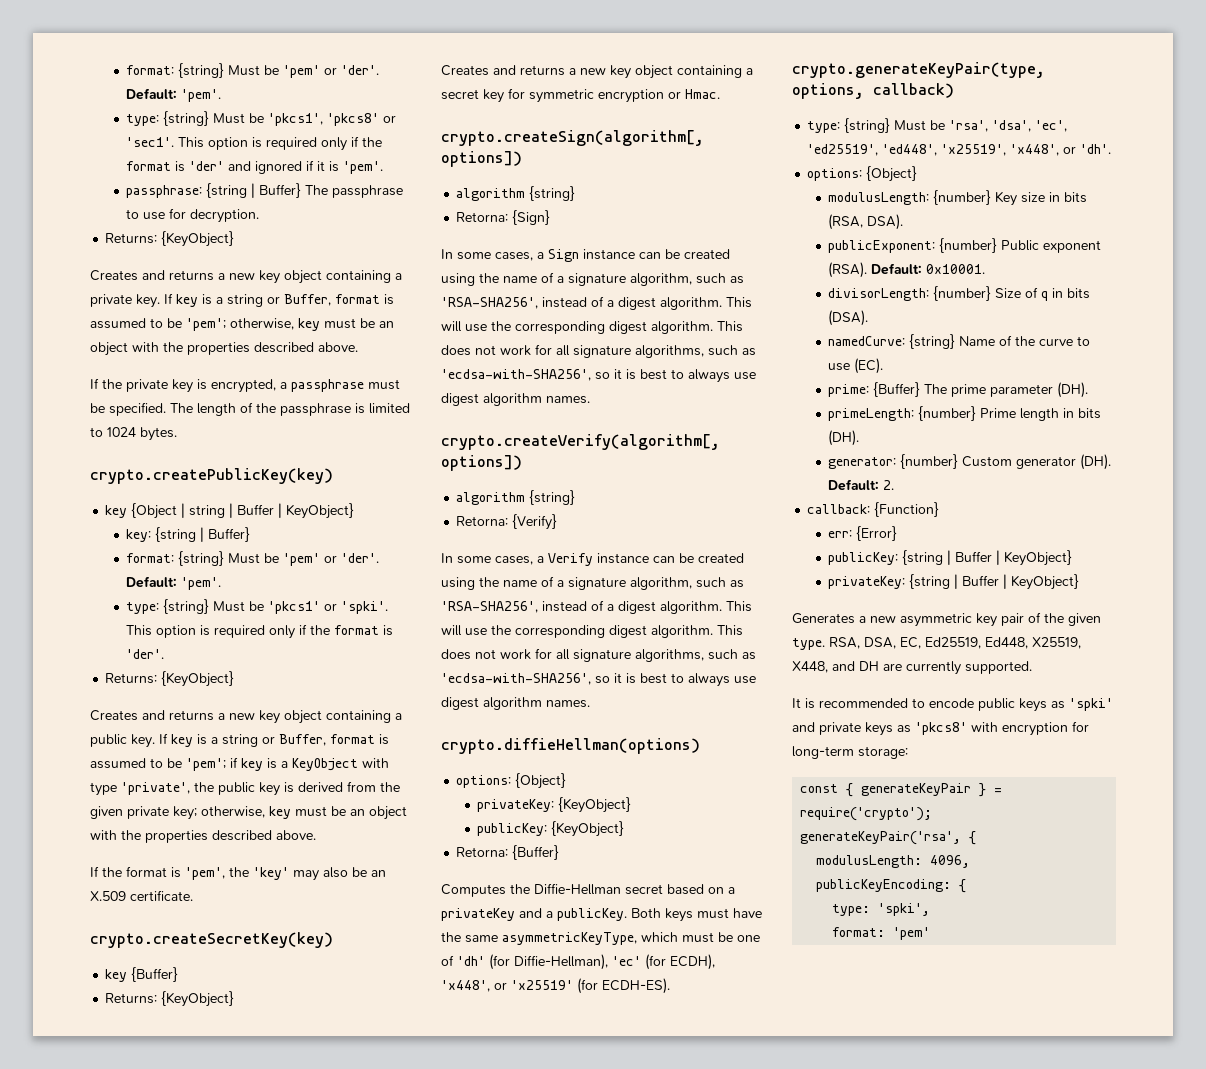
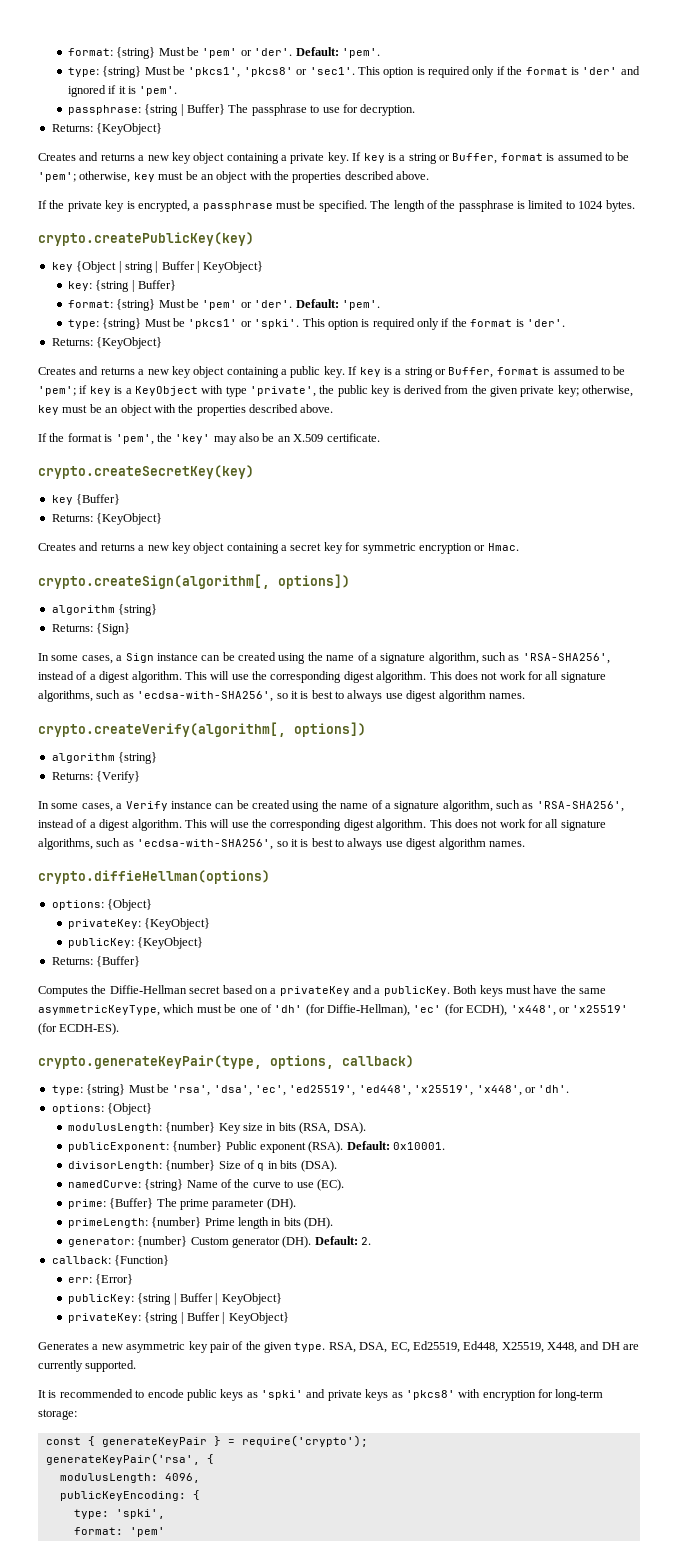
[456,212,509,222] Retorna: -> [51,624,93,632] Returns:
[456,516,509,526] Retorna: -> [51,772,93,780] Returns:
[456,847,509,857] Retorna: -> [51,957,93,965] Returns:

